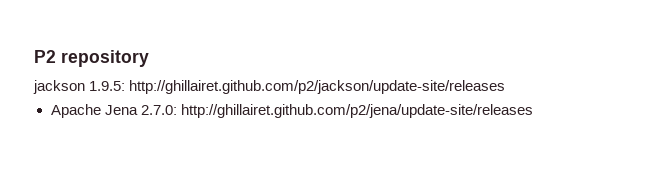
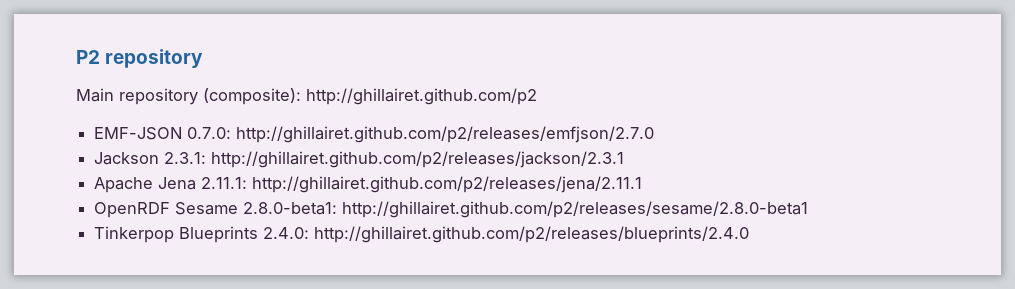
[33,80,506,94] [50,104,533,118] jackson 1.9.5: http://ghillairet.github.com/p2/jackson/update-site/releases // Apache Jena 2.7.0: http://ghillairet.github.com/p2/jena/update-site/releases -> [76,88,537,105] [94,126,655,143] [94,151,625,168] [94,176,643,193] [94,201,809,218] [94,226,750,243] Main repository (composite): http://ghillairet.github.com/p2 // EMF-JSON 0.7.0: http://ghillairet.github.com/p2/releases/emfjson/2.7.0 // Jackson 2.3.1: http://ghillairet.github.com/p2/releases/jackson/2.3.1 // Apache Jena 2.11.1: http://ghillairet.github.com/p2/releases/jena/2.11.1 // OpenRDF Sesame 2.8.0-beta1: http://ghillairet.github.com/p2/releases/sesame/2.8.0-beta1 // Tinkerpop Blueprints 2.4.0: http://ghillairet.github.com/p2/releases/blueprints/2.4.0

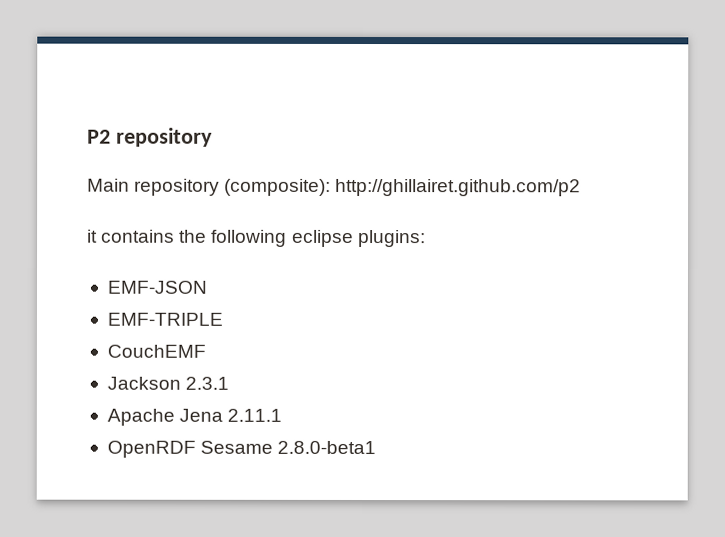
(537, 96) none -> [87,229,426,248] // it contains the following eclipse plugins:
[187,126,655,143] 0.7.0: http://ghillairet.github.com/p2/releases/emfjson/2.7.0 -> [106,312,223,326] [106,344,206,358] // EMF-TRIPLE // CouchEMF
[164,151,625,168] 2.3.1: http://ghillairet.github.com/p2/releases/jackson/2.3.1 -> [185,376,230,390] 2.3.1
[201,176,643,193] 2.11.1: http://ghillairet.github.com/p2/releases/jena/2.11.1 -> [227,408,283,422] 2.11.1
[243,201,809,218] [94,226,750,243] 2.8.0-beta1: http://ghillairet.github.com/p2/releases/sesame/2.8.0-beta1 // Tinkerpop Blueprints 2.4.0: http://ghillairet.github.com/p2/releases/blueprints/2.4.0 -> [277,440,377,455] 2.8.0-beta1

